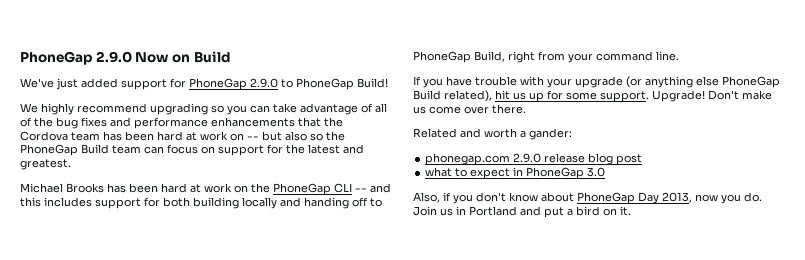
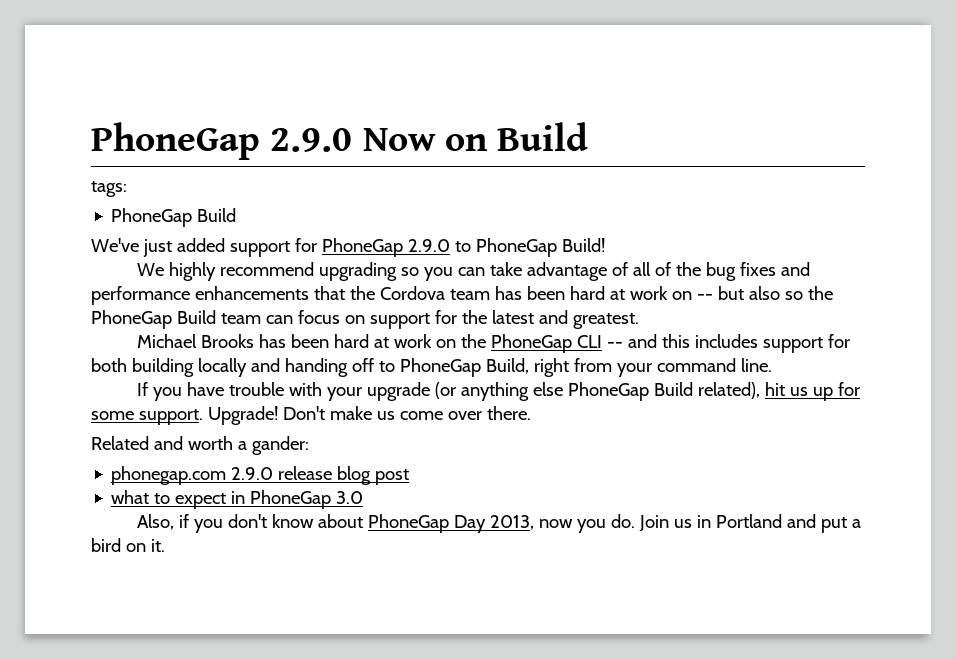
(230, 57) none -> [91,181,127,197] [111,208,237,227] // tags: // PhoneGap Build

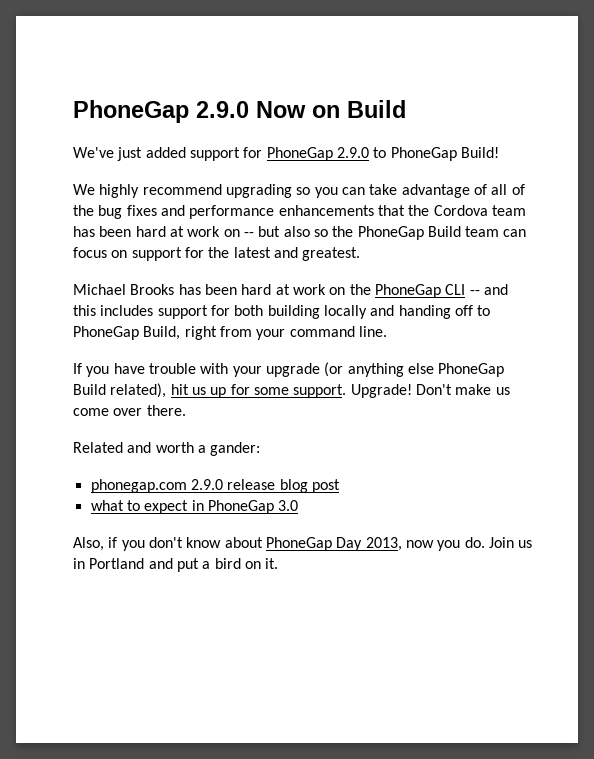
[91,181,127,197] [111,208,237,227] // tags: // PhoneGap Build -> (406, 109) none

